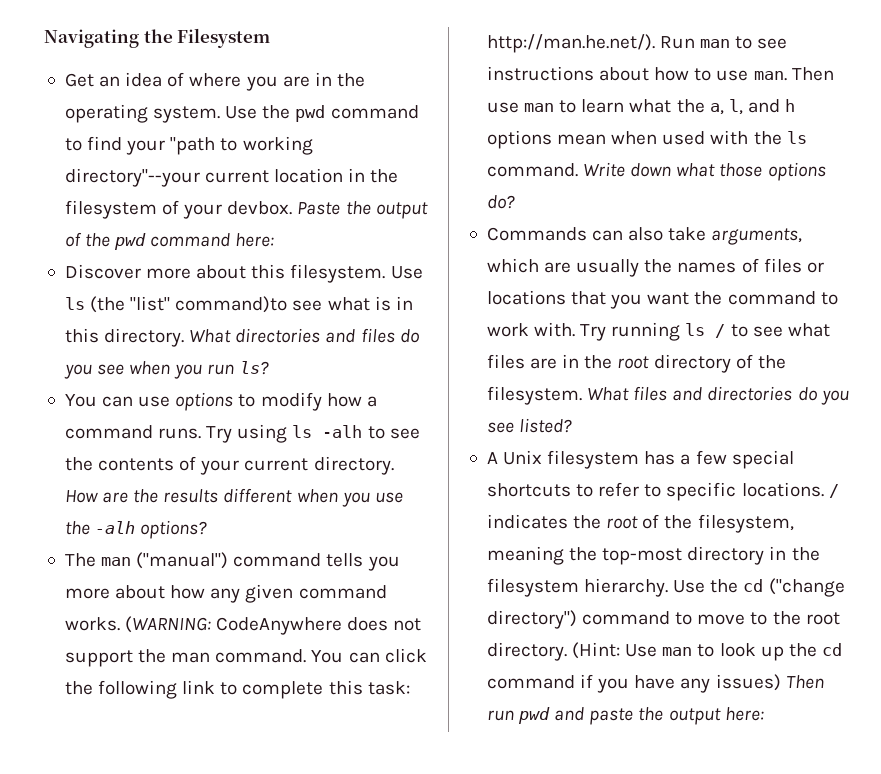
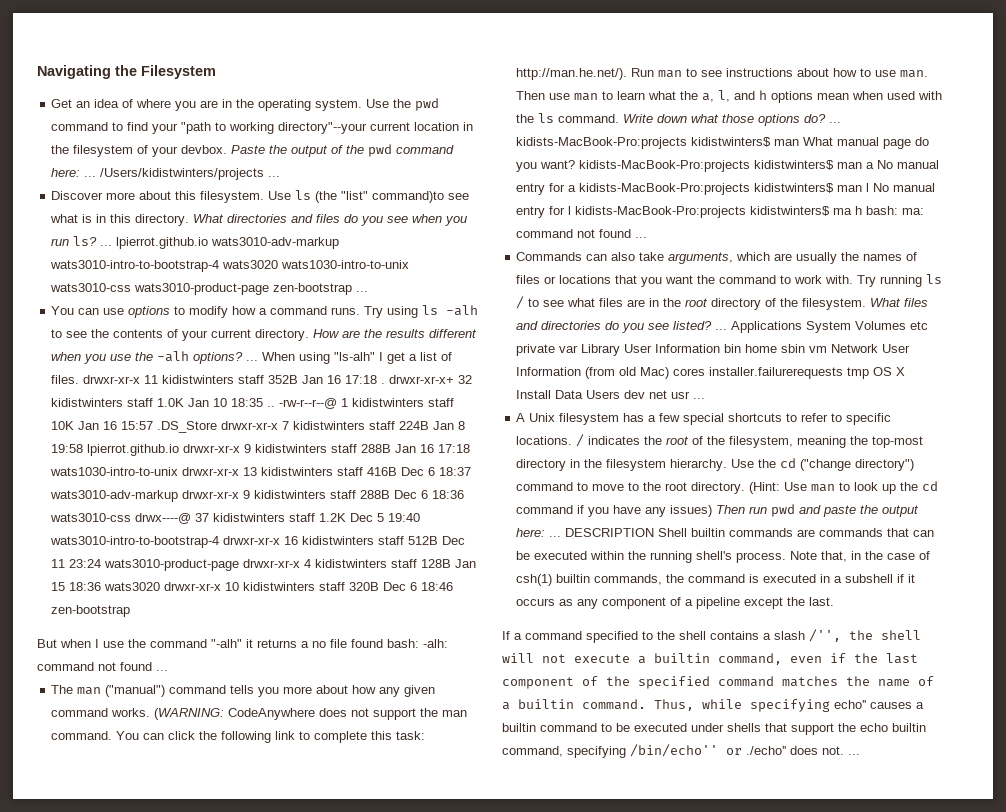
(275, 240) none -> [84,168,281,180] ... /Users/kidistwinters/projects ...
(269, 368) none -> [100,237,340,249] [50,260,410,272] [50,283,369,295] ... lpierrot.github.io wats3010-adv-markup wats3010-intro-to-bootstrap-4 wats3020 wats1030-intro-to-unix wats3010-css wats3010-product-page zen-bootstrap ...
(208, 529) none -> [246,352,453,364] [51,375,473,384] [51,398,455,409] [51,421,466,433] [51,444,471,456] [50,467,472,476] [50,490,465,502] [50,513,421,524] [50,536,466,548] [51,559,477,571] [51,582,454,591] [51,605,131,617] [37,639,448,648] [37,662,168,671] ... When using "ls-alh" I get a list of files. drwxr-xr-x 11 kidistwinters staff 352B Jan 16 17:18 . drwxr-xr-x+ 32 kidistwinters staff 1.0K Jan 10 18:35 .. -rw-r--r--@ 1 kidistwinters staff 10K Jan 16 15:57 .DS_Store drwxr-xr-x 7 kidistwinters staff 224B Jan 8 19:58 lpierrot.github.io drwxr-xr-x 9 kidistwinters staff 288B Jan 16 17:18 wats1030-intro-to-unix drwxr-xr-x 13 kidistwinters staff 416B Dec 6 18:37 wats3010-adv-markup drwxr-xr-x 9 kidistwinters staff 288B Dec 6 18:36 wats3010-css drwx----@ 37 kidistwinters staff 1.2K Dec 5 19:40 wats3010-intro-to-bootstrap-4 drwxr-xr-x 16 kidistwinters staff 512B Dec 11 23:24 wats3010-product-page drwxr-xr-x 4 kidistwinters staff 128B Jan 15 18:36 wats3020 drwxr-xr-x 10 kidistwinters staff 320B Dec 6 18:46 zen-bootstrap // But when I use the command "-alh" it returns a no file found bash: -alh: command not found ...
(515, 202) none -> [829,122,842,123] [516,137,930,149] [516,160,940,172] [516,183,936,195] [516,206,925,218] [516,229,648,238] ... kidists-MacBook-Pro:projects kidistwinters$ man What manual page do you want? kidists-MacBook-Pro:projects kidistwinters$ man a No manual entry for a kidists-MacBook-Pro:projects kidistwinters$ man l No manual entry for l kidists-MacBook-Pro:projects kidistwinters$ ma h bash: ma: command not found ...
(573, 425) none -> [715,321,929,333] [516,344,911,356] [516,367,906,379] [516,390,706,399] ... Applications System Volumes etc private var Library User Information bin home sbin vm Network User Information (from old Mac) cores installer.failurerequests tmp OS X Install Data Users dev net usr ...
(764, 714) none -> [549,528,935,537] [516,551,931,563] [516,574,916,586] [516,597,835,609] [502,629,921,643] [502,653,918,665] [502,676,934,689] [502,699,924,712] [502,723,926,735] [502,744,860,758] ... DESCRIPTION Shell builtin commands are commands that can be executed within the running shell's process. Note that, in the case of csh(1) builtin commands, the command is executed in a subshell if it occurs as any component of a pipeline except the last. // If a command specified to the shell contains a slash /'', the shell will not execute a builtin command, even if the last component of the specified command matches the name of a builtin command. Thus, while specifying echo'' causes a builtin command to be executed under shells that support the echo builtin command, specifying /bin/echo'' or ./echo'' does not. ...

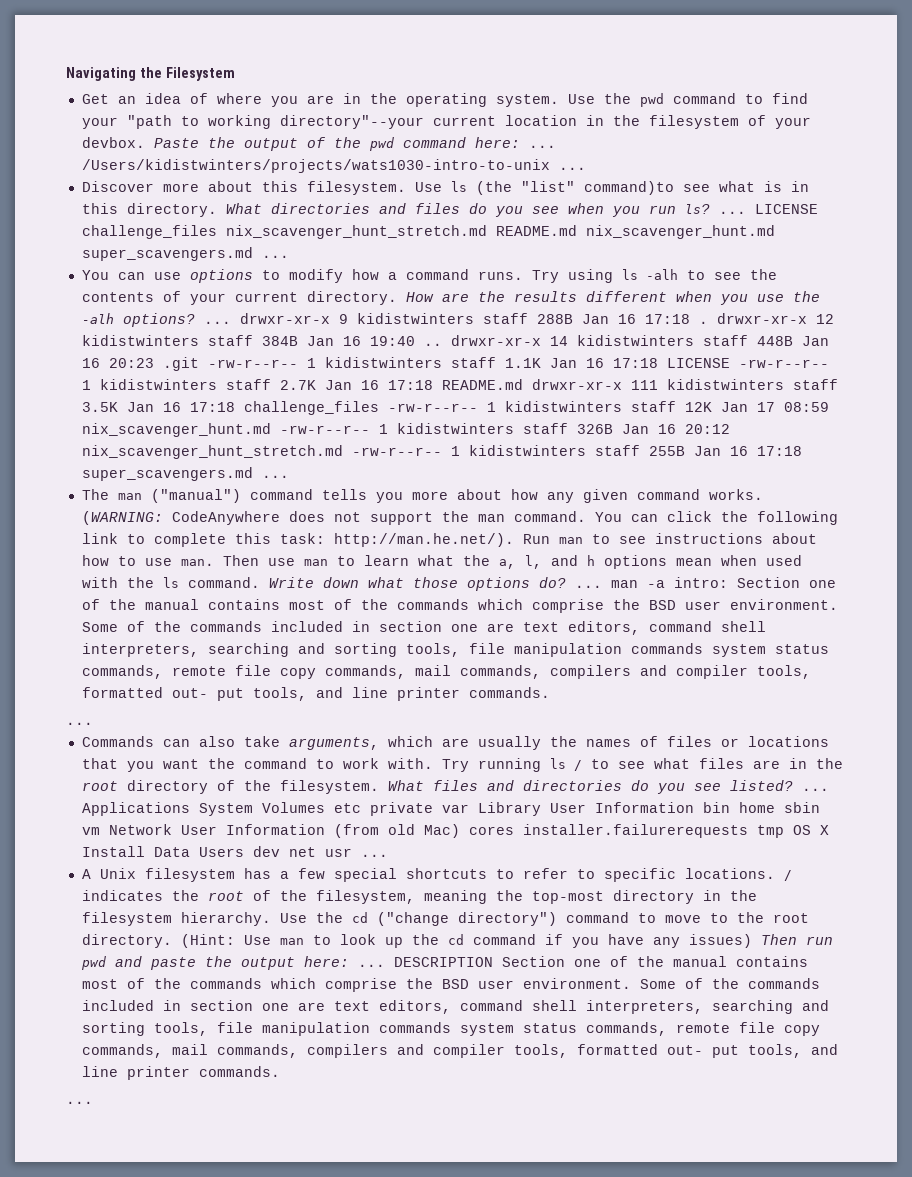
[100,168,265,180] /Users/kidistwinters/projects -> [81,159,550,173] /Users/kidistwinters/projects/wats1030-intro-to-unix
[116,237,340,249] [50,260,410,272] [50,283,353,295] lpierrot.github.io wats3010-adv-markup wats3010-intro-to-bootstrap-4 wats3020 wats1030-intro-to-unix wats3010-css wats3010-product-page zen-bootstrap -> [754,204,818,214] [81,225,775,239] [81,247,253,261] LICENSE challenge_files nix_scavenger_hunt_stretch.md README.md nix_scavenger_hunt.md super_scavengers.md
[262,352,453,364] [51,375,473,384] [51,398,455,409] [51,421,466,433] [51,444,180,456] When using "ls-alh" I get a list of files. drwxr-xr-x 11 kidistwinters staff 352B Jan 16 17:18 . drwxr-xr-x+ 32 kidistwinters staff 1.0K Jan 10 18:35 .. -rw-r--r--@ 1 kidistwinters staff 10K Jan 16 15:57 .DS_Store drwxr-xr-x 7 kidistwinters staff 224B Jan 8 19:58 lpierrot.github.io -> (231, 322) none
[50,467,472,476] [50,490,465,502] [50,513,421,524] [50,536,466,548] [51,559,477,571] [51,582,454,591] [51,605,131,617] [37,639,448,648] [37,662,152,671] wats1030-intro-to-unix drwxr-xr-x 13 kidistwinters staff 416B Dec 6 18:37 wats3010-adv-markup drwxr-xr-x 9 kidistwinters staff 288B Dec 6 18:36 wats3010-css drwx----@ 37 kidistwinters staff 1.2K Dec 5 19:40 wats3010-intro-to-bootstrap-4 drwxr-xr-x 16 kidistwinters staff 512B Dec 11 23:24 wats3010-product-page drwxr-xr-x 4 kidistwinters staff 128B Jan 15 18:36 wats3020 drwxr-xr-x 10 kidistwinters staff 320B Dec 6 18:46 zen-bootstrap // But when I use the command "-alh" it returns a no file found bash: -alh: command not found -> [698,313,834,324] [81,335,829,346] [81,357,829,371] [81,379,838,390] [81,401,829,415] [81,423,730,437] [81,445,802,459] [81,467,253,481] . drwxr-xr-x 12 kidistwinters staff 384B Jan 16 19:40 .. drwxr-xr-x 14 kidistwinters staff 448B Jan 16 20:23 .git -rw-r--r-- 1 kidistwinters staff 1.1K Jan 16 17:18 LICENSE -rw-r--r-- 1 kidistwinters staff 2.7K Jan 16 17:18 README.md drwxr-xr-x 111 kidistwinters staff 3.5K Jan 16 17:18 challenge_files -rw-r--r-- 1 kidistwinters staff 12K Jan 17 08:59 nix_scavenger_hunt.md -rw-r--r-- 1 kidistwinters staff 326B Jan 16 20:12 nix_scavenger_hunt_stretch.md -rw-r--r-- 1 kidistwinters staff 255B Jan 16 17:18 super_scavengers.md
[516,137,930,149] [516,160,940,172] [516,183,936,195] [516,206,925,218] [516,229,632,238] kidists-MacBook-Pro:projects kidistwinters$ man What manual page do you want? kidists-MacBook-Pro:projects kidistwinters$ man a No manual entry for a kidists-MacBook-Pro:projects kidistwinters$ man l No manual entry for l kidists-MacBook-Pro:projects kidistwinters$ ma h bash: ma: command not found -> [610,577,836,588] [81,599,838,613] [81,621,766,635] [81,643,829,657] [81,665,811,679] [81,687,550,701] man -a intro: Section one of the manual contains most of the commands which comprise the BSD user environment. Some of the commands included in section one are text editors, command shell interpreters, searching and sorting tools, file manipulation commands system status commands, remote file copy commands, mail commands, compilers and compiler tools, formatted out- put tools, and line printer commands. //
[658,528,935,537] [516,551,931,563] [516,574,916,586] [516,597,835,609] [502,629,921,643] [502,653,918,665] [502,676,934,689] [502,699,924,712] [502,723,926,735] [502,744,844,758] Shell builtin commands are commands that can be executed within the running shell's process. Note that, in the case of csh(1) builtin commands, the command is executed in a subshell if it occurs as any component of a pipeline except the last. // If a command specified to the shell contains a slash /'', the shell will not execute a builtin command, even if the last component of the specified command matches the name of a builtin command. Thus, while specifying echo'' causes a builtin command to be executed under shells that support the echo builtin command, specifying /bin/echo'' or ./echo'' does not. -> [501,956,808,967] [81,978,820,992] [81,1000,829,1014] [81,1022,820,1036] [81,1044,838,1058] [81,1066,280,1080] Section one of the manual contains most of the commands which comprise the BSD user environment. Some of the commands included in section one are text editors, command shell interpreters, searching and sorting tools, file manipulation commands system status commands, remote file copy commands, mail commands, compilers and compiler tools, formatted out- put tools, and line printer commands. //

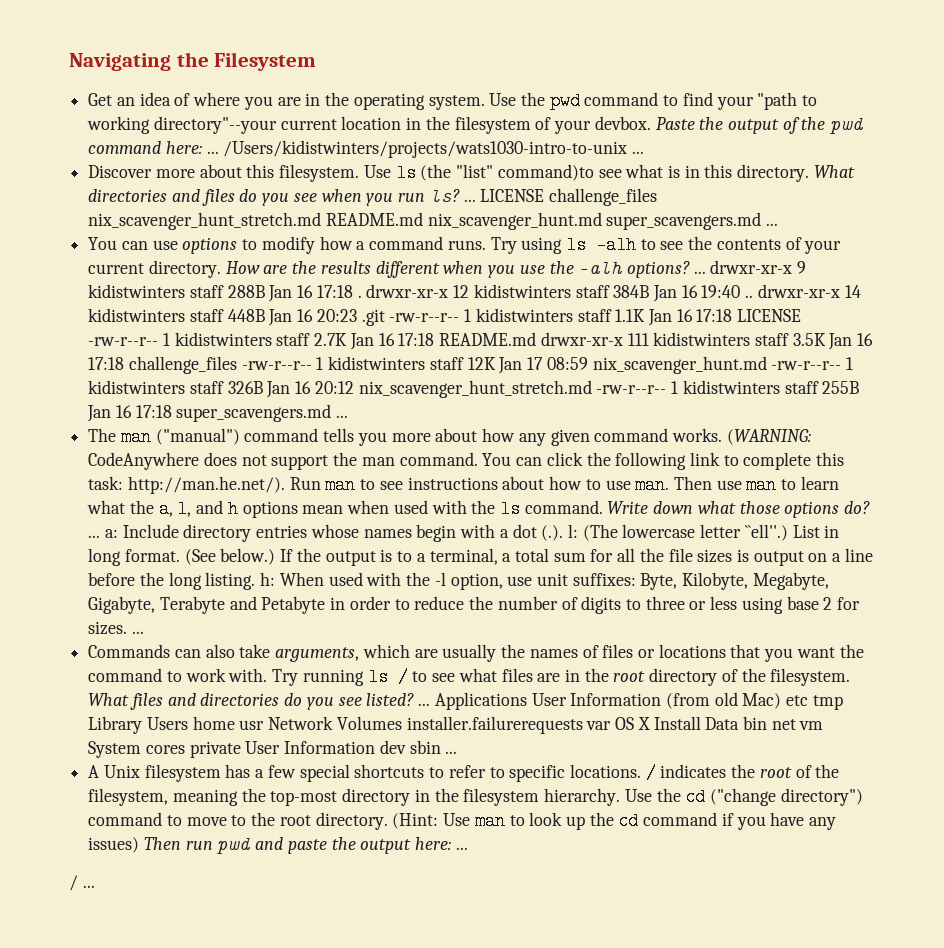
[610,577,836,588] [81,599,838,613] [81,621,766,635] [81,643,829,657] [81,665,811,679] [81,687,550,701] man -a intro: Section one of the manual contains most of the commands which comprise the BSD user environment. Some of the commands included in section one are text editors, command shell interpreters, searching and sorting tools, file manipulation commands system status commands, remote file copy commands, mail commands, compilers and compiler tools, formatted out- put tools, and line printer commands. // -> [104,524,840,542] [88,548,873,566] [88,572,829,590] [88,596,861,614] [88,621,128,635] a: Include directory entries whose names begin with a dot (.). l: (The lowercase letter ``ell''.) List in long format. (See below.) If the output is to a terminal, a total sum for all the file sizes is output on a line before the long listing. h: When used with the -l option, use unit suffixes: Byte, Kilobyte, Megabyte, Gigabyte, Terabyte and Petabyte in order to reduce the number of digits to three or less using base 2 for sizes.
[198,802,820,816] [81,824,172,835] System Volumes etc private var Library User Information bin home sbin vm Network -> (527, 701) none
[468,824,829,838] [81,846,352,857] cores installer.failurerequests tmp OS X Install Data Users dev net usr -> [786,695,843,710] [88,716,824,734] [88,740,441,758] etc tmp Library Users home usr Network Volumes installer.failurerequests var OS X Install Data bin net vm System cores private User Information dev sbin
[393,956,808,967] [81,978,820,992] [81,1000,829,1014] [81,1022,820,1036] [81,1044,838,1058] [81,1066,280,1080] DESCRIPTION Section one of the manual contains most of the commands which comprise the BSD user environment. Some of the commands included in section one are text editors, command shell interpreters, searching and sorting tools, file manipulation commands system status commands, remote file copy commands, mail commands, compilers and compiler tools, formatted out- put tools, and line printer commands. // -> [69,875,78,891] // /

